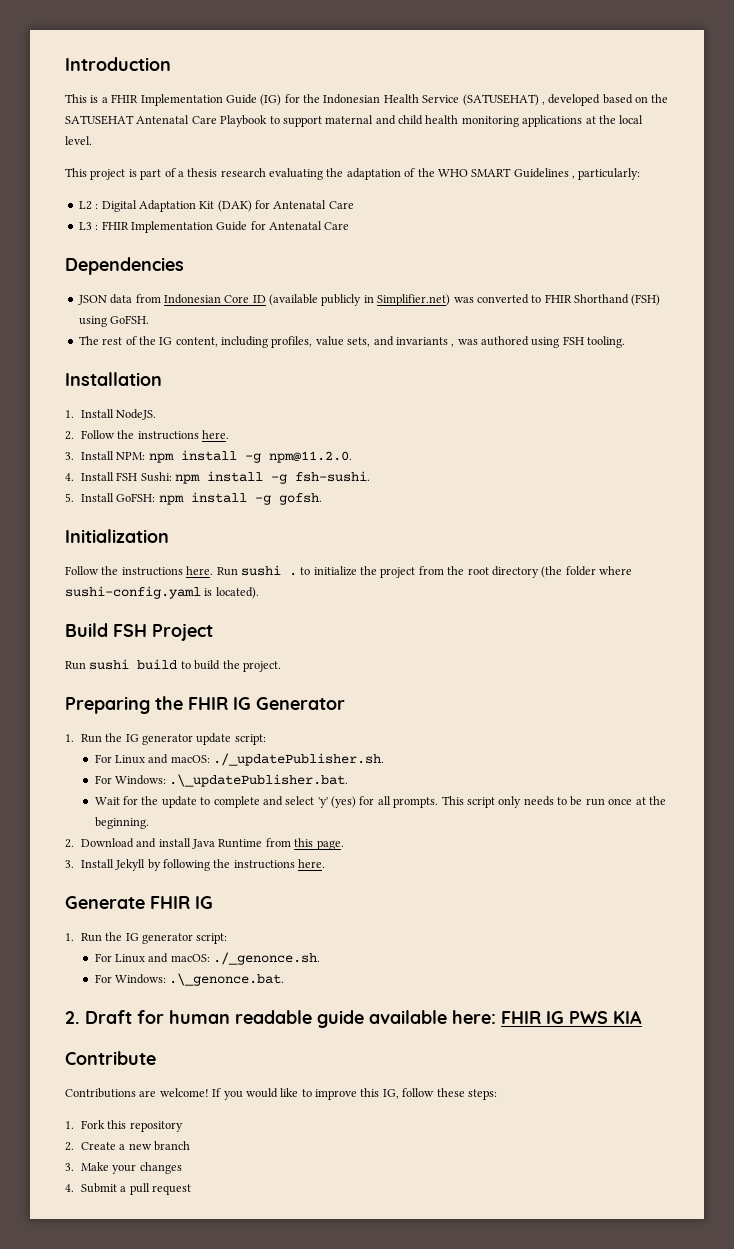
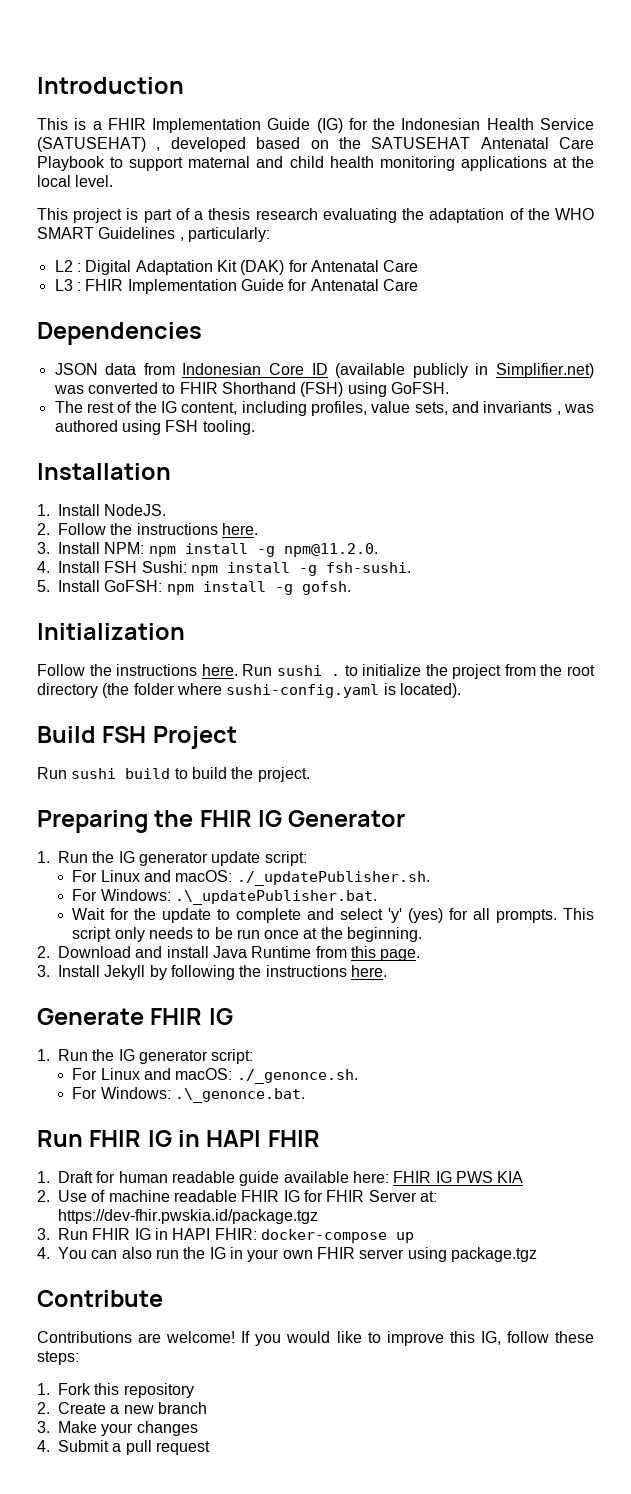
[65,1011,79,1024] 2. -> [37,1130,320,1147] [37,1171,50,1183] Run FHIR IG in HAPI FHIR // 1.
(643, 1017) none -> [37,1190,437,1202] [58,1209,318,1224] [37,1228,414,1243] [37,1247,537,1262] // 2. Use of machine readable FHIR IG for FHIR Server at: https://dev-fhir.pwskia.id/package.tgz // 3. Run FHIR IG in HAPI FHIR: docker-compose up // 4. You can also run the IG in your own FHIR server using package.tgz

